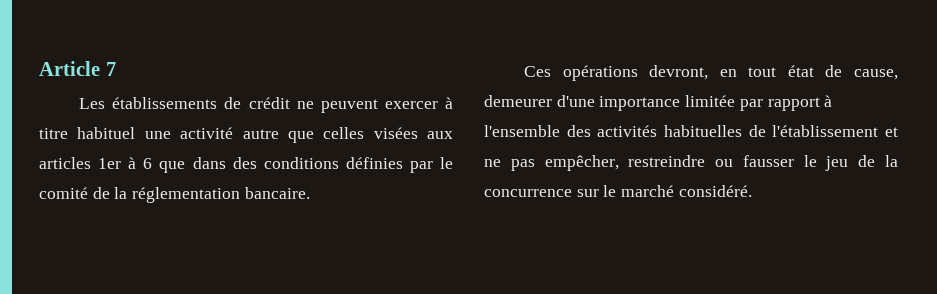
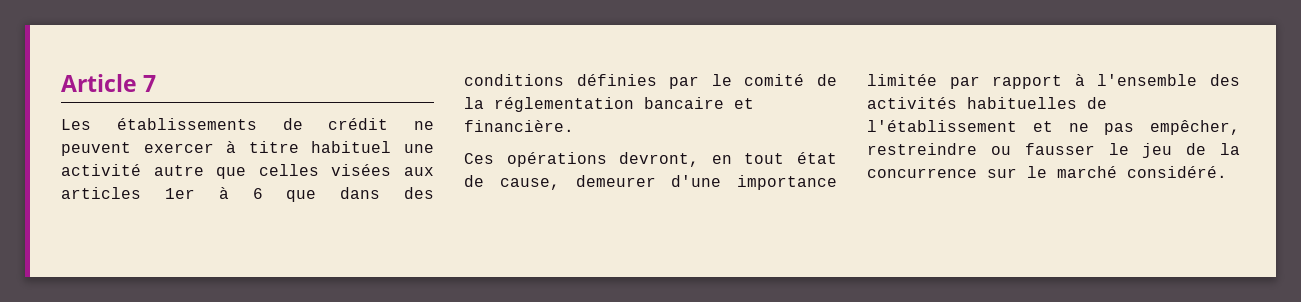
[244,187,310,199] bancaire. -> [644,97,754,109] [464,120,574,132] bancaire et financière.

